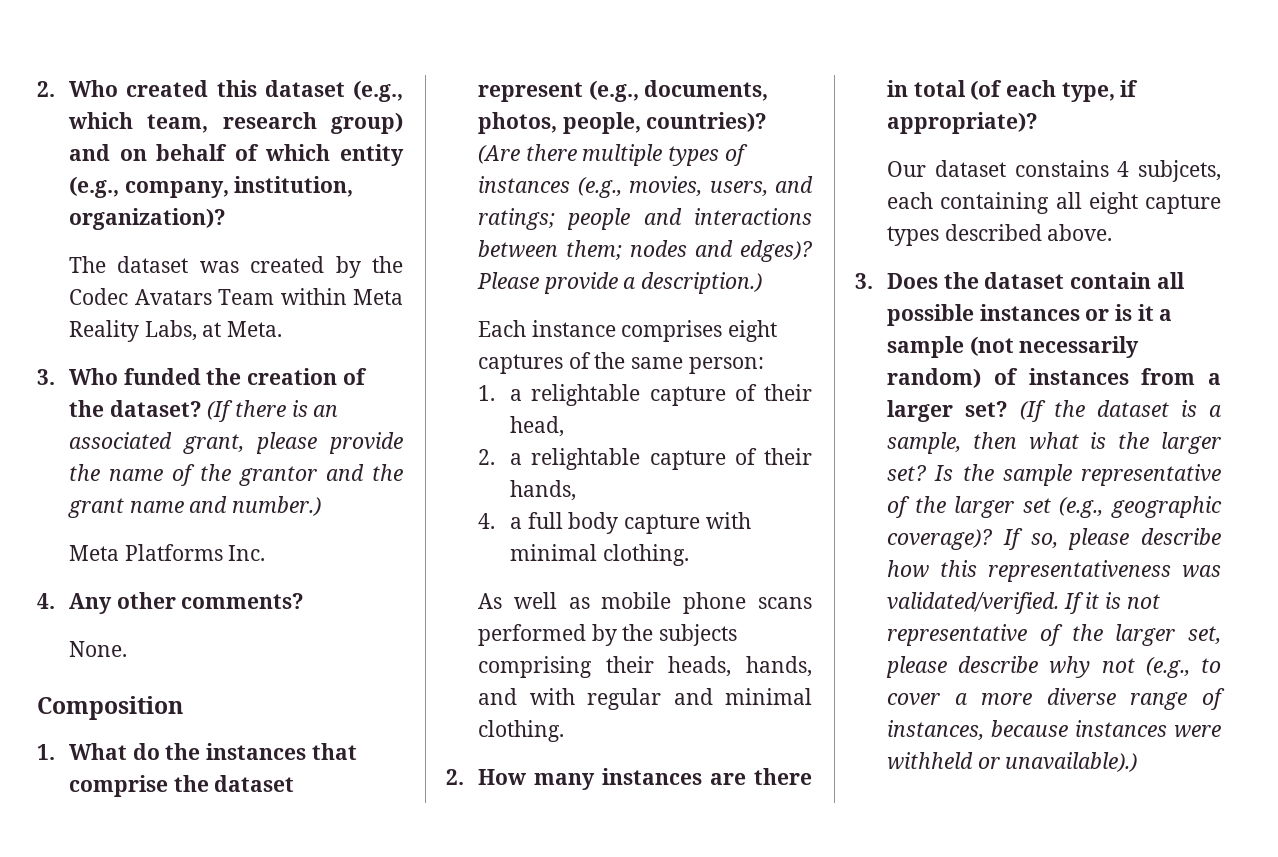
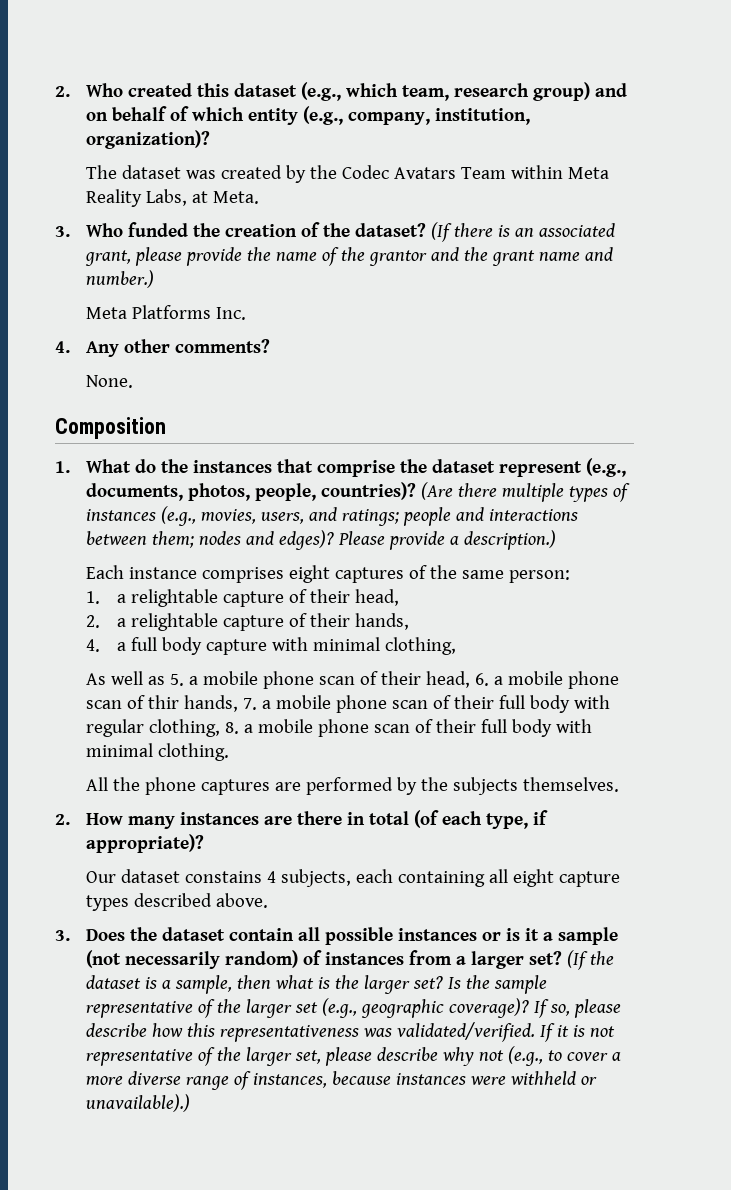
[602,544,689,566] clothing. -> [385,637,457,655] clothing,
[601,592,812,614] [478,624,738,646] [478,656,812,678] [478,688,812,710] [478,720,565,742] mobile phone scans performed by the subjects comprising their heads, hands, and with regular and minimal clothing. -> [170,671,620,689] [86,695,611,713] [86,719,593,737] [86,743,230,761] [86,777,620,795] 5. a mobile phone scan of their head, 6. a mobile phone scan of thir hands, 7. a mobile phone scan of their full body with regular clothing, 8. a mobile phone scan of their full body with minimal clothing. // All the phone captures are performed by the subjects themselves.
[1138,160,1221,182] subjcets, -> [281,869,352,887] subjects,

